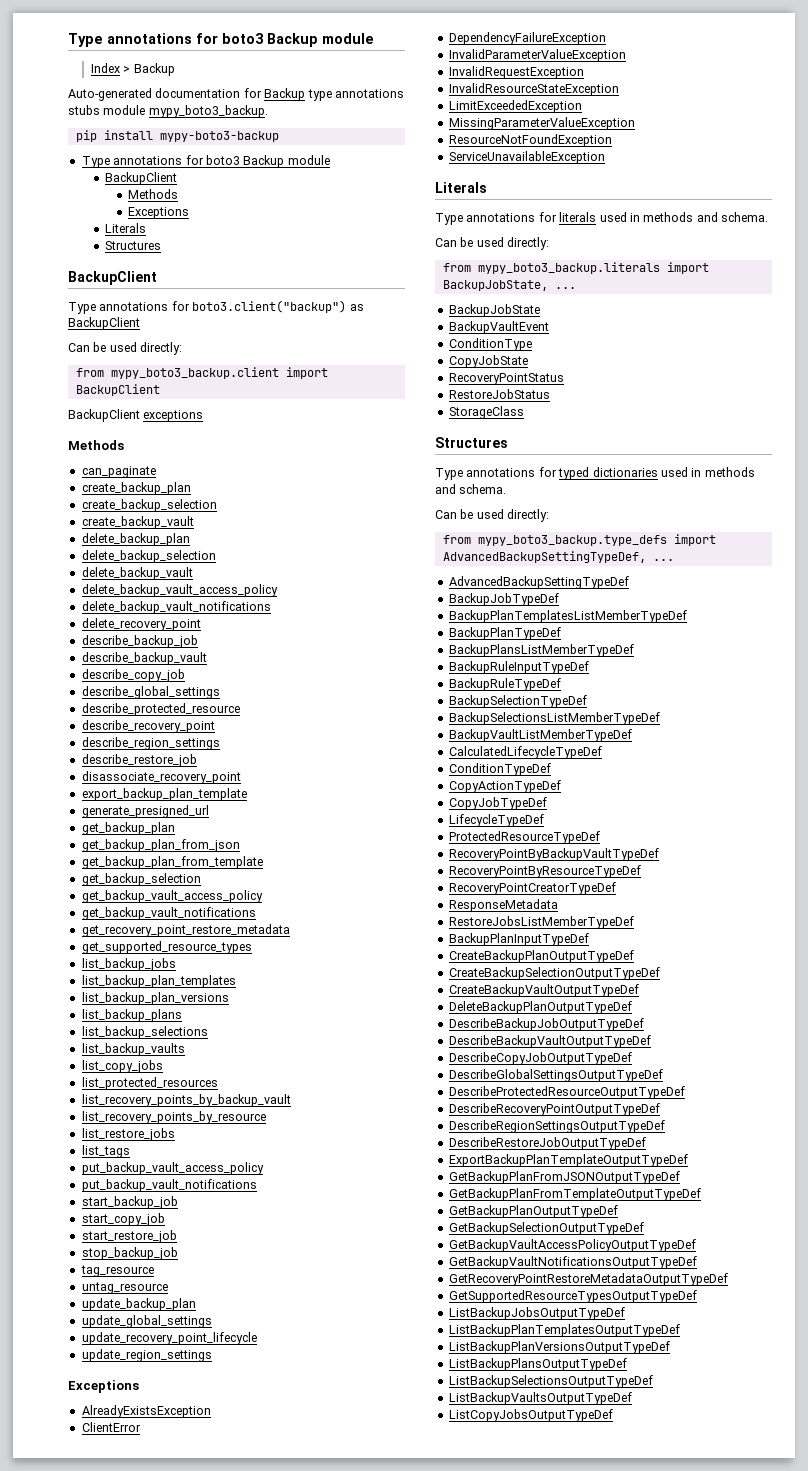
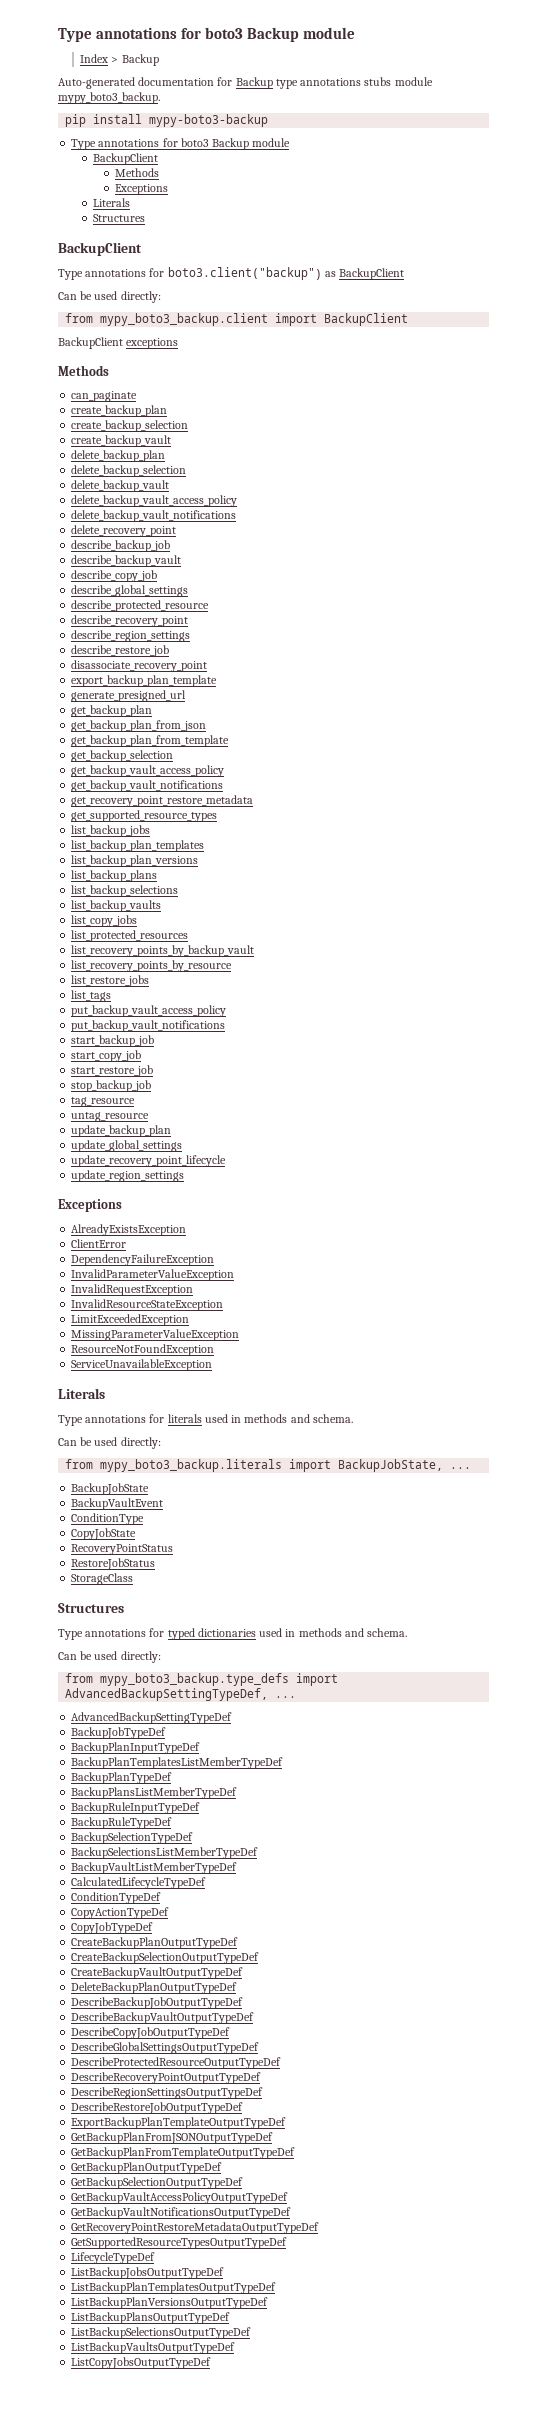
(559, 599) none -> [71,1742,201,1754] // BackupPlanInputTypeDef
[448,814,544,827] [448,831,600,844] [448,848,659,861] [448,865,641,878] [448,882,616,895] [448,899,558,912] [448,916,634,929] [448,933,589,946] // LifecycleTypeDef // ProtectedResourceTypeDef // RecoveryPointByBackupVaultTypeDef // RecoveryPointByResourceTypeDef // RecoveryPointCreatorTypeDef // ResponseMetadata // RestoreJobsListMemberTypeDef // BackupPlanInputTypeDef -> (154, 1928) none
(697, 1296) none -> [71,2252,156,2264] // LifecycleTypeDef

